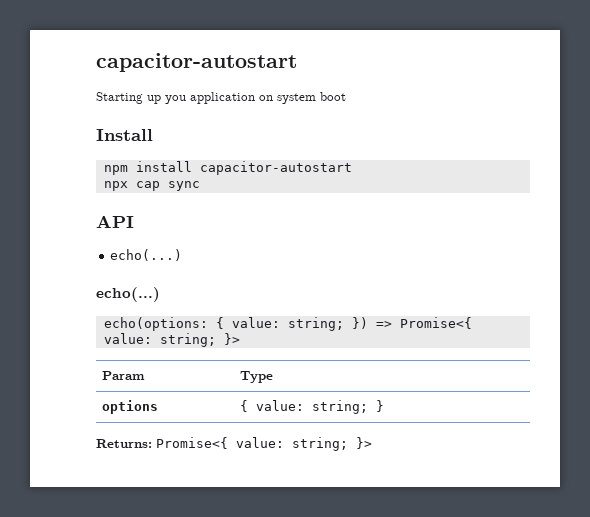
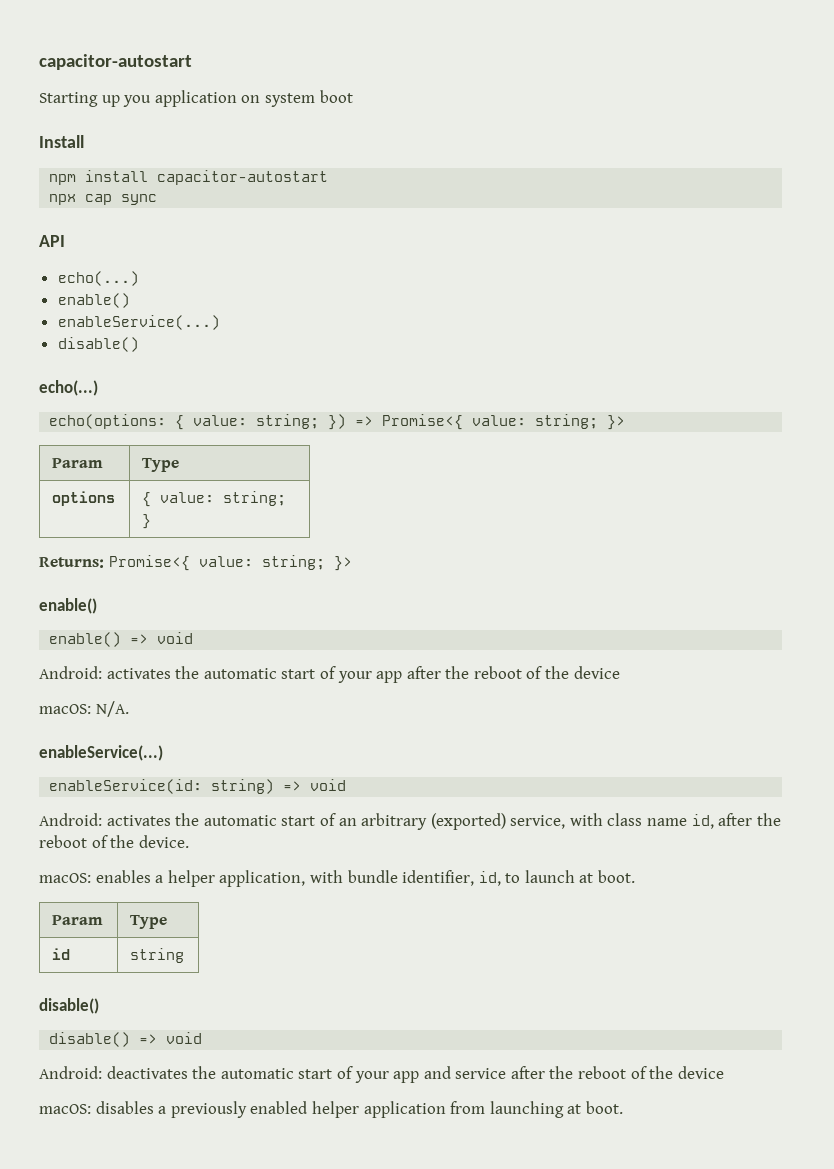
(183, 255) none -> [57,293,130,308] [57,315,220,330] [57,337,139,352] // enable() // enableService(...) // disable()
(372, 443) none -> [39,598,97,614] [49,632,194,647] [39,666,620,683] [39,701,129,717] [39,745,163,761] [49,779,347,794] [39,813,781,830] [39,835,189,848] [39,870,636,887] [52,915,104,925] [130,915,168,929] [52,948,71,960] [130,948,185,963] [39,998,99,1014] [49,1032,203,1047] [39,1066,724,1083] [39,1101,623,1118] // enable() // enable() => void // Android: activates the automatic start of your app after the reboot of the device // macOS: N/A. // enableService(...) // enableService(id: string) => void // Android: activates the automatic start of an arbitrary (exported) service, with class name id, after the reboot of the device. // macOS: enables a helper application, with bundle identifier, id, to launch at boot. // Param | Type // id | string // disable() // disable() => void // Android: deactivates the automatic start of your app and service after the reboot of the device // macOS: disables a previously enabled helper application from launching at boot.

